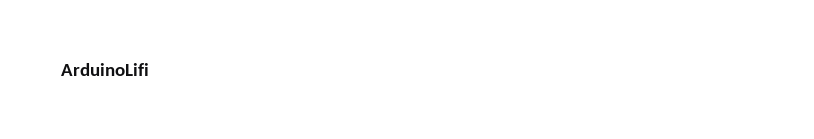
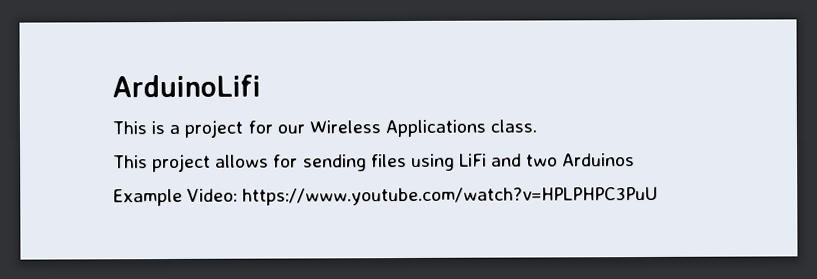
(149, 69) none -> [112,119,538,138] [113,153,636,173] [113,186,659,207] // This is a project for our Wireless Applications class. // This project allows for sending files using LiFi and two Arduinos // Example Video: https://www.youtube.com/watch?v=HPLPHPC3PuU

